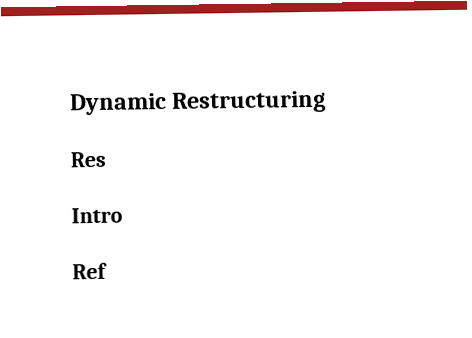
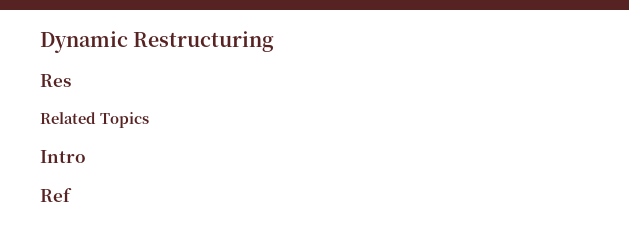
(106, 159) none -> [40,112,149,128] // Related Topics

